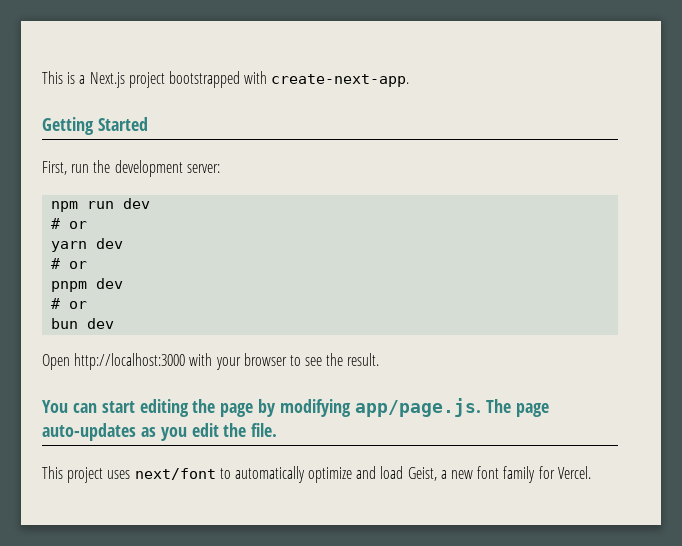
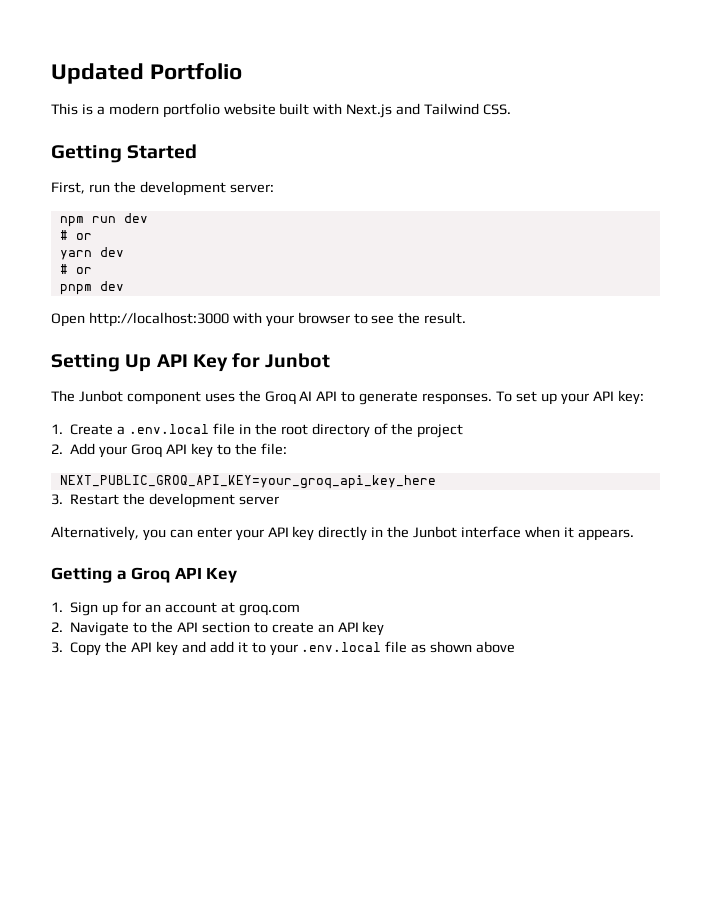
(42, 77) none -> [51,63,243,84] Updated Portfolio //
[89,71,410,88] Next.js project bootstrapped with create-next-app. -> [108,103,512,118] modern portfolio website built with Next.js and Tailwind CSS.
[51,298,88,309] [51,318,115,329] // # or // bun dev -> (124, 286) none
[42,398,549,417] [42,423,278,441] [42,466,591,483] You can start editing the page by modifying app/page.js. The page auto-updates as you edit the file. // This project uses next/font to automatically optimize and load Geist, a new font family for Vercel. -> [51,353,331,372] [51,390,644,405] [51,423,464,438] [51,443,287,458] [59,475,436,489] [51,493,279,508] [51,526,634,541] [51,567,238,583] [51,601,300,616] [51,621,385,636] [51,641,516,656] Setting Up API Key for Junbot // The Junbot component uses the Groq AI API to generate responses. To set up your API key: // 1. Create a .env.local file in the root directory of the project // 2. Add your Groq API key to the file: // NEXT_PUBLIC_GROQ_API_KEY=your_groq_api_key_here // 3. Restart the development server // Alternatively, you can enter your API key directly in the Junbot interface when it appears. // Getting a Groq API Key // 1. Sign up for an account at groq.com // 2. Navigate to the API section to create an API key // 3. Copy the API key and add it to your .env.local file as shown above

